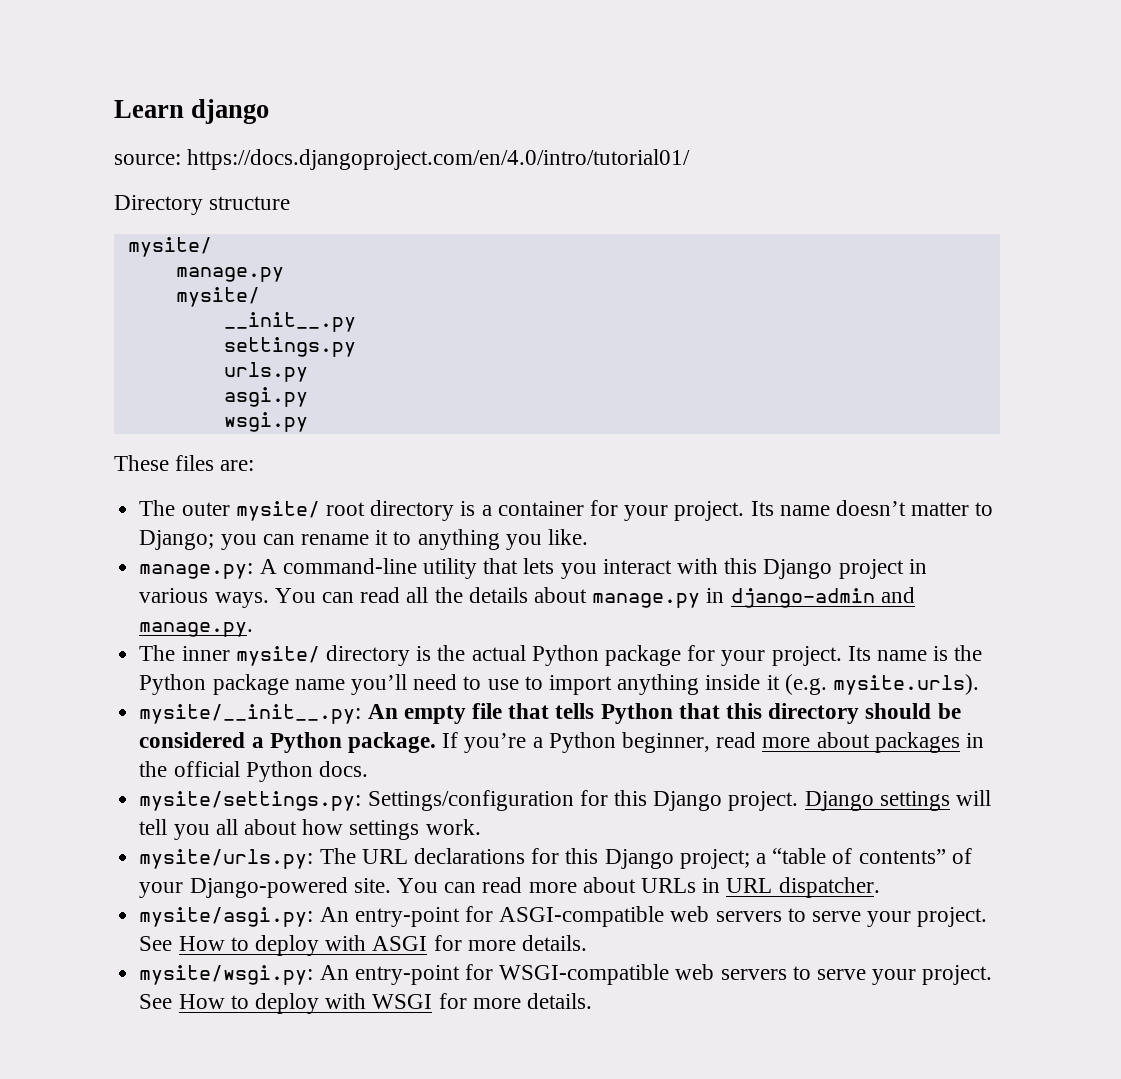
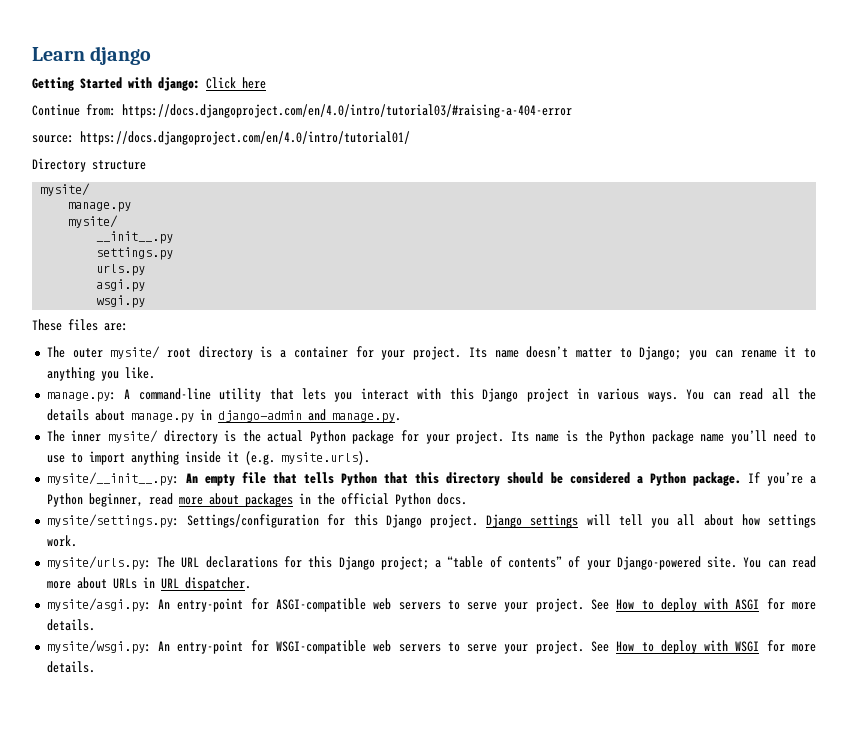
(270, 111) none -> [32,77,266,91] [32,104,572,118] // Getting Started with django: Click here // Continue from: https://docs.djangoproject.com/en/4.0/intro/tutorial03/#raising-a-404-error

